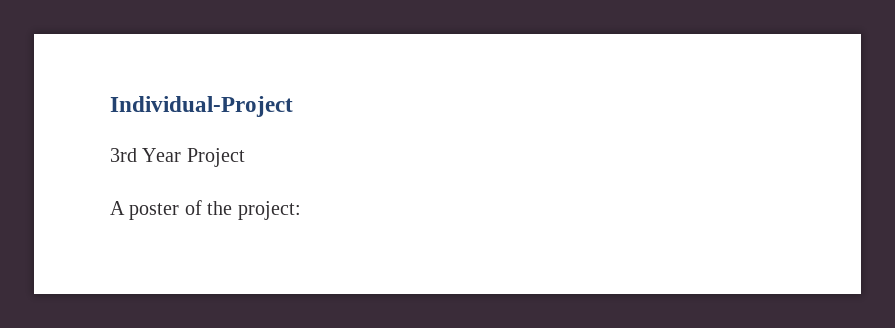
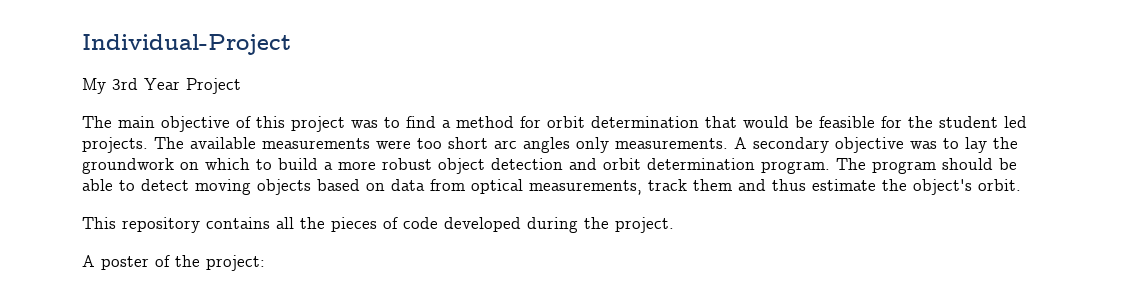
(293, 106) none -> [82,78,106,94] My
(245, 157) none -> [82,116,1027,132] [82,137,1018,153] [82,158,1017,174] [82,179,1021,195] [82,217,674,233] // The main objective of this project was to find a method for orbit determination that would be feasible for the student led projects. The available measurements were too short arc angles only measurements. A secondary objective was to lay the groundwork on which to build a more robust object detection and orbit determination program. The program should be able to detect moving objects based on data from optical measurements, track them and thus estimate the object's orbit. // This repository contains all the pieces of code developed during the project.

